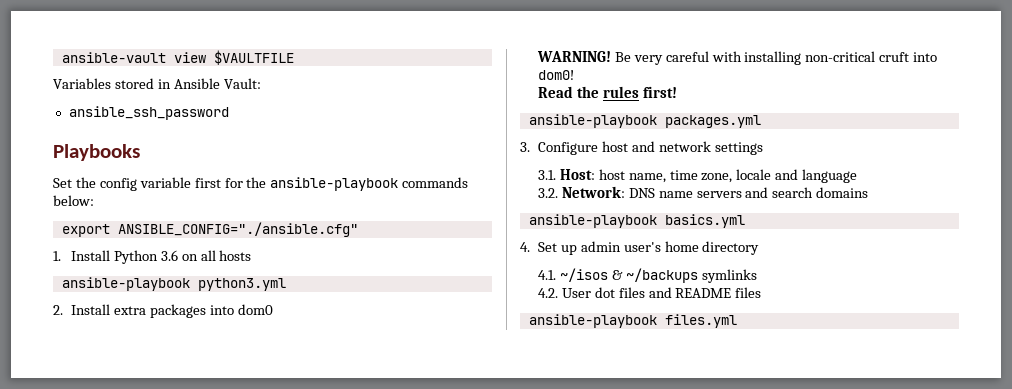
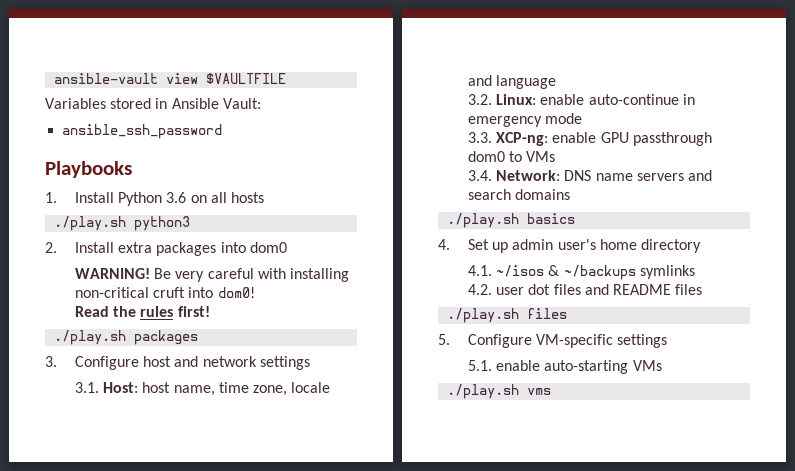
[53,177,469,191] [53,195,94,206] [61,222,358,237] // Set the config variable first for the ansible-playbook commands below: // export ANSIBLE_CONFIG="./ansible.cfg" -> (132, 169) none
[61,277,286,291] ansible-playbook python3.yml -> [54,216,191,231] ./play.sh python3
[528,114,761,128] ansible-playbook packages.yml -> [54,330,199,345] ./play.sh packages
(558, 193) none -> [496,94,695,105] [467,113,583,127] [467,132,712,146] [467,151,556,162] [467,170,492,181] Linux: enable auto-continue in emergency mode // 3.3. XCP-ng: enable GPU passthrough dom0 to VMs // 3.4.
[528,214,745,228] ansible-playbook basics.yml -> [447,213,576,228] ./play.sh basics
[561,288,591,298] User -> [496,287,525,295] user
[528,314,737,328] ansible-playbook files.yml -> [447,308,568,323] [438,334,668,348] [467,360,662,374] [447,384,552,399] ./play.sh files // 5. Configure VM-specific settings // 5.1. enable auto-starting VMs // ./play.sh vms

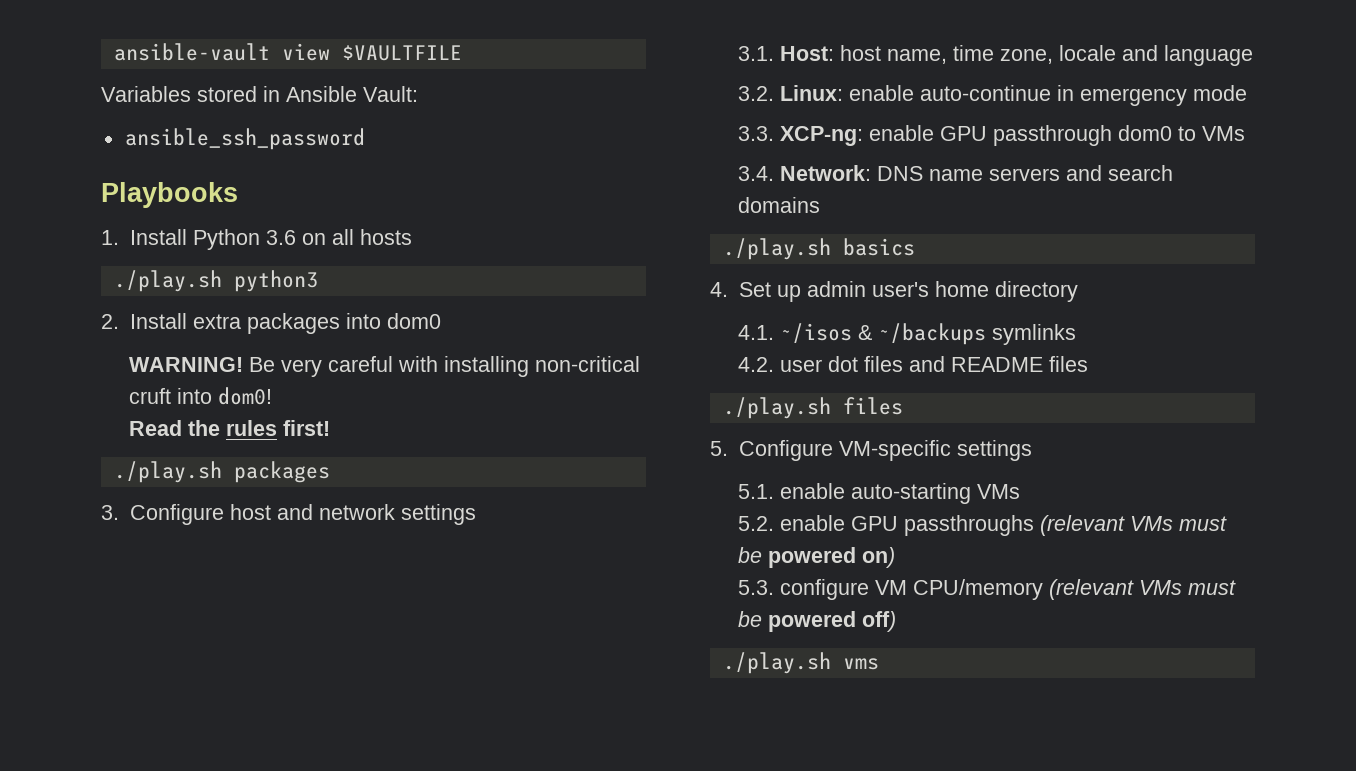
(662, 365) none -> [737,515,1227,536] [737,547,895,568] [737,579,1236,600] [737,611,896,632] // 5.2. enable GPU passthroughs (relevant VMs must be powered on) // 5.3. configure VM CPU/memory (relevant VMs must be powered off)

